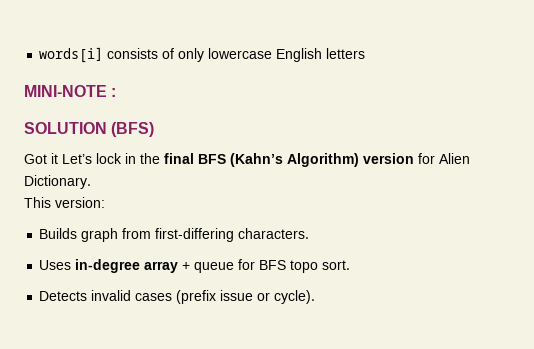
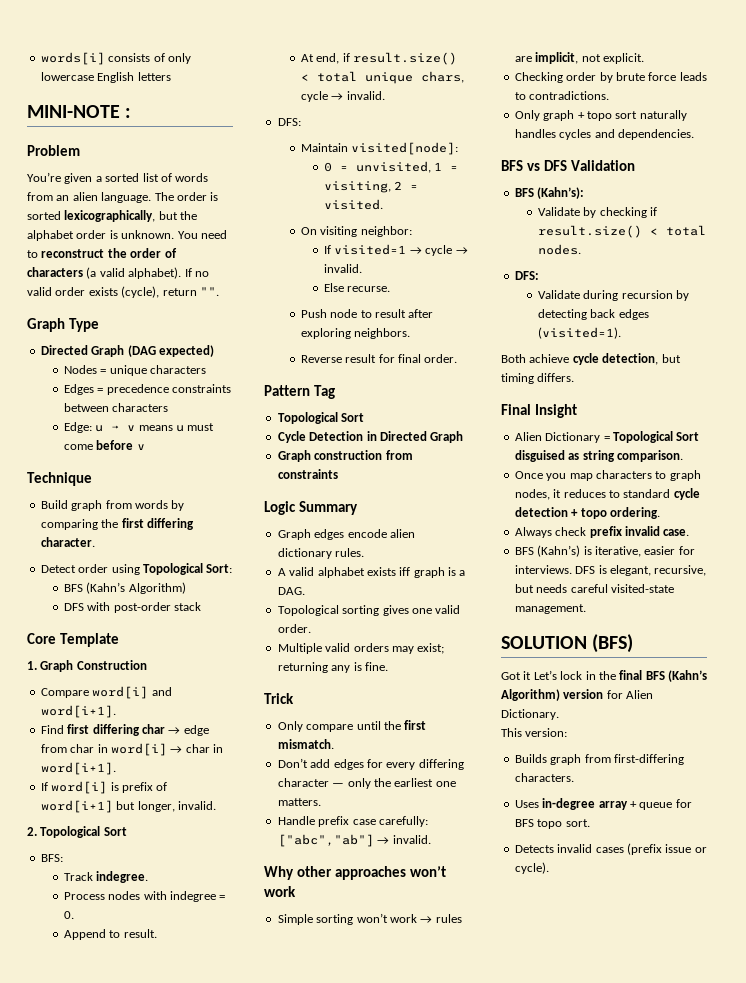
(117, 92) none -> [27,145,80,156] [27,172,209,184] [27,192,219,203] [27,210,198,222] [27,230,227,241] [27,248,177,258] [27,267,209,279] [27,286,219,298] [27,318,99,332] [40,345,214,357] [63,365,207,376] [63,384,232,395] [63,403,169,412] [63,422,215,433] [63,440,145,450] [27,472,92,486] [40,500,185,511] [40,518,194,530] [40,537,95,547] [40,563,233,575] [63,582,186,594] [63,602,202,613] [27,633,119,647] [27,660,147,672] [40,686,172,699] [40,705,116,718] [40,724,209,736] [40,743,223,756] [40,762,116,775] [40,781,168,794] [40,800,216,813] [27,826,127,838] [40,854,63,862] [63,871,149,883] [63,891,226,902] [63,911,74,919] [63,929,157,940] [300,52,458,65] [300,71,464,84] [300,91,385,102] [277,118,301,126] [300,142,459,155] [324,161,459,173] [324,181,419,193] [324,199,384,210] [300,226,412,237] [324,244,468,256] [324,264,363,273] [324,283,391,292] [300,309,434,318] [300,328,411,339] [300,354,458,363] [264,385,335,399] [277,412,365,424] [277,431,464,443] [277,450,413,462] [277,469,338,479] [264,501,358,515] [277,529,415,540] [277,548,365,559] [277,567,466,578] [277,587,305,595] [277,605,461,616] [277,624,311,633] [277,643,445,654] [277,662,388,673] [264,693,294,704] [277,720,427,732] [277,739,334,749] [277,758,464,770] [277,778,456,789] [277,798,321,806] [277,816,428,827] [277,834,431,847] [264,866,446,880] [264,886,296,897] [277,913,462,925] [514,52,644,64] [514,72,707,83] [514,91,610,100] [514,110,687,121] [514,129,694,140] [501,160,635,171] [514,187,585,199] [537,207,658,218] [537,225,706,238] [537,244,581,255] [514,271,539,280] [537,290,690,301] [537,309,649,320] [537,327,621,339] [501,353,681,365] [501,373,575,384] [501,404,577,418] [514,431,700,443] [514,450,683,462] [514,470,701,481] [514,488,700,500] [514,507,660,519] [514,526,690,538] [514,545,695,557] [514,565,707,576] [514,584,674,593] [514,604,586,614] // Problem // You’re given a sorted list of words from an alien language. The order is sorted lexicographically, but the alphabet order is unknown. You need to reconstruct the order of characters (a valid alphabet). If no valid order exists (cycle), return "". // Graph Type // Directed Graph (DAG expected) // Nodes = unique characters // Edges = precedence constraints between characters // Edge: u → v means u must come before v // Technique // Build graph from words by comparing the first differing character. // Detect order using Topological Sort: // BFS (Kahn’s Algorithm) // DFS with post-order stack // Core Template // 1. Graph Construction // Compare word[i] and word[i+1]. // Find first differing char → edge from char in word[i] → char in word[i+1]. // If word[i] is prefix of word[i+1] but longer, invalid. // 2. Topological Sort // BFS: // Track indegree. // Process nodes with indegree = 0. // Append to result. // At end, if result.size() < total unique chars, cycle → invalid. // DFS: // Maintain visited[node]: // 0 = unvisited, 1 = visiting, 2 = visited. // On visiting neighbor: // If visited=1 → cycle → invalid. // Else recurse. // Push node to result after exploring neighbors. // Reverse result for final order. // Pattern Tag // Topological Sort // Cycle Detection in Directed Graph // Graph construction from constraints // Logic Summary // Graph edges encode alien dictionary rules. // A valid alphabet exists iff graph is a DAG. // Topological sorting gives one valid order. // Multiple valid orders may exist; returning any is fine. // Trick // Only compare until the first mismatch. // Don’t add edges for every differing character — only the earliest one matters. // Handle prefix case carefully: ["abc","ab"] → invalid. // Why other approaches won’t work // Simple sorting won’t work → rules are implicit, not explicit. // Checking order by brute force leads to contradictions. // Only graph + topo sort naturally handles cycles and dependencies. // BFS vs DFS Validation // BFS (Kahn’s): // Validate by checking if result.size() < total nodes. // DFS: // Validate during recursion by detecting back edges (visited=1). // Both achieve cycle detection, but timing differs. // Final Insight // Alien Dictionary = Topological Sort disguised as string comparison. // Once you map characters to graph nodes, it reduces to standard cycle detection + topo ordering. // Always check prefix invalid case. // BFS (Kahn’s) is iterative, easier for interviews. DFS is elegant, recursive, but needs careful visited-state management.

